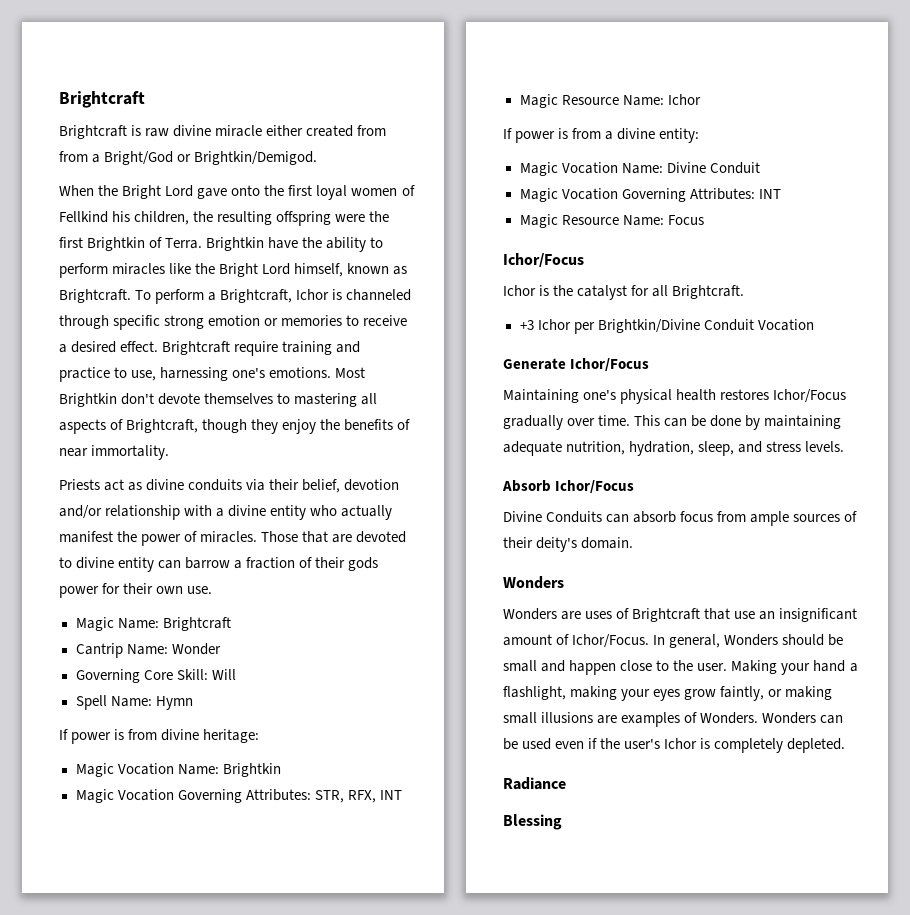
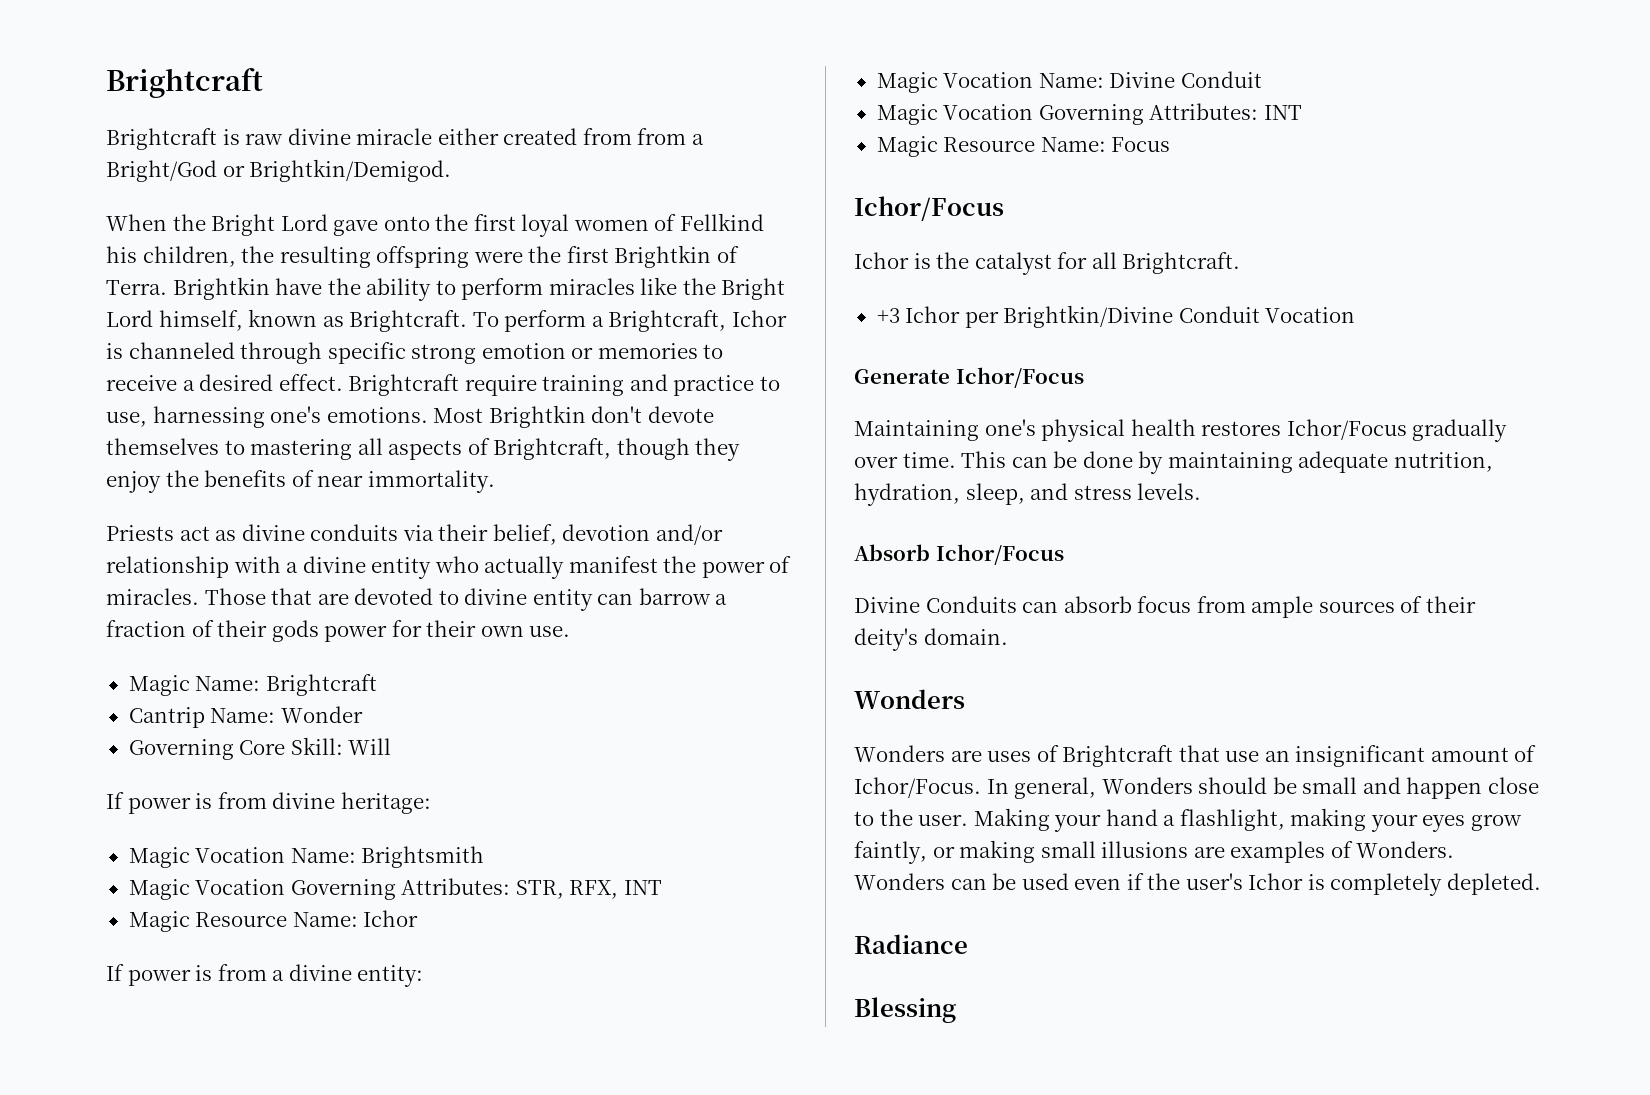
[75,695,193,710] // Spell Name: Hymn -> (392, 746) none
[222,763,281,777] Brightkin -> [361,846,485,868] Brightsmith

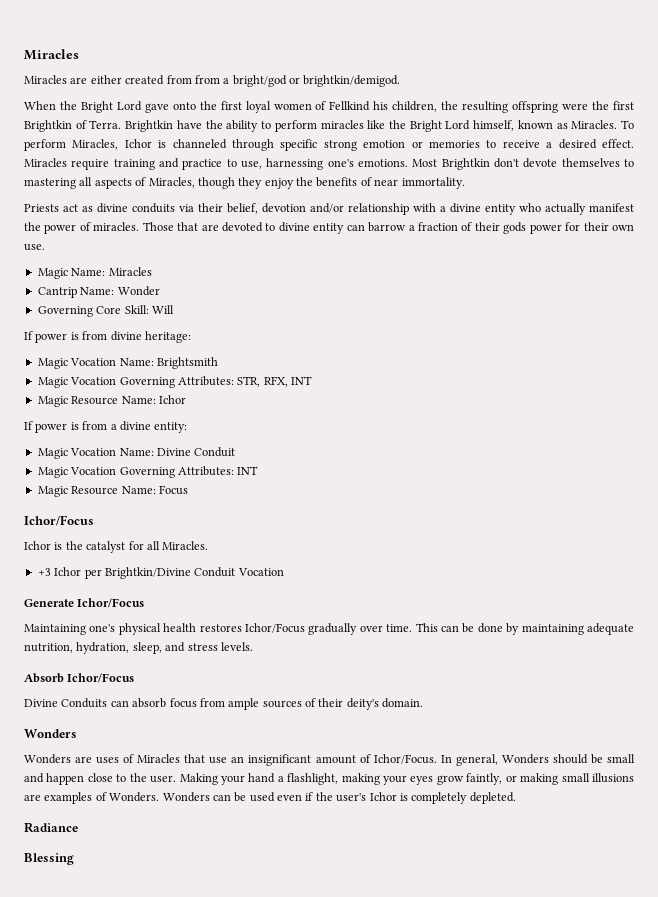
[106,68,263,98] [106,128,433,150] Brightcraft // Brightcraft is raw divine miracle -> [24,49,79,60] [24,75,88,84] Miracles // Miracles are
[106,159,452,182] Bright/God or Brightkin/Demigod. -> [232,75,401,87] bright/god or brightkin/demigod.
[349,310,468,332] Brightcraft. -> [571,120,618,129] Miracles.
[591,310,727,332] a Brightcraft, -> [72,139,119,150] Miracles,
[348,374,460,396] Brightcraft -> [24,158,67,167] Miracles
[493,438,612,460] Brightcraft, -> [148,177,195,188] Miracles,
[265,674,377,696] Brightcraft -> [108,267,152,276] Miracles
[1122,252,1241,274] Brightcraft. -> [162,541,209,550] Miracles.
[1062,745,1174,767] Brightcraft -> [137,754,181,763] Miracles

